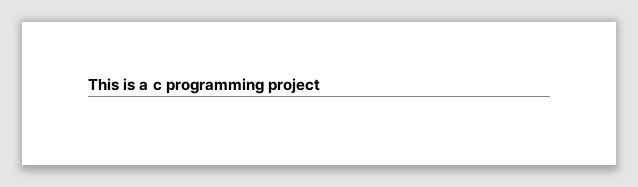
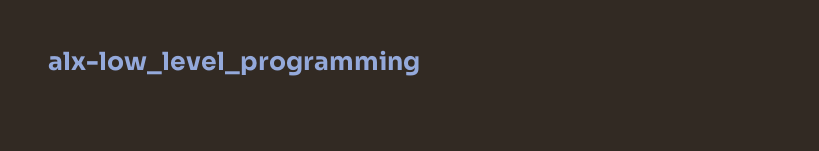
[88,78,320,94] This is a c programming project -> [48,50,420,76] alx-low_level_programming

